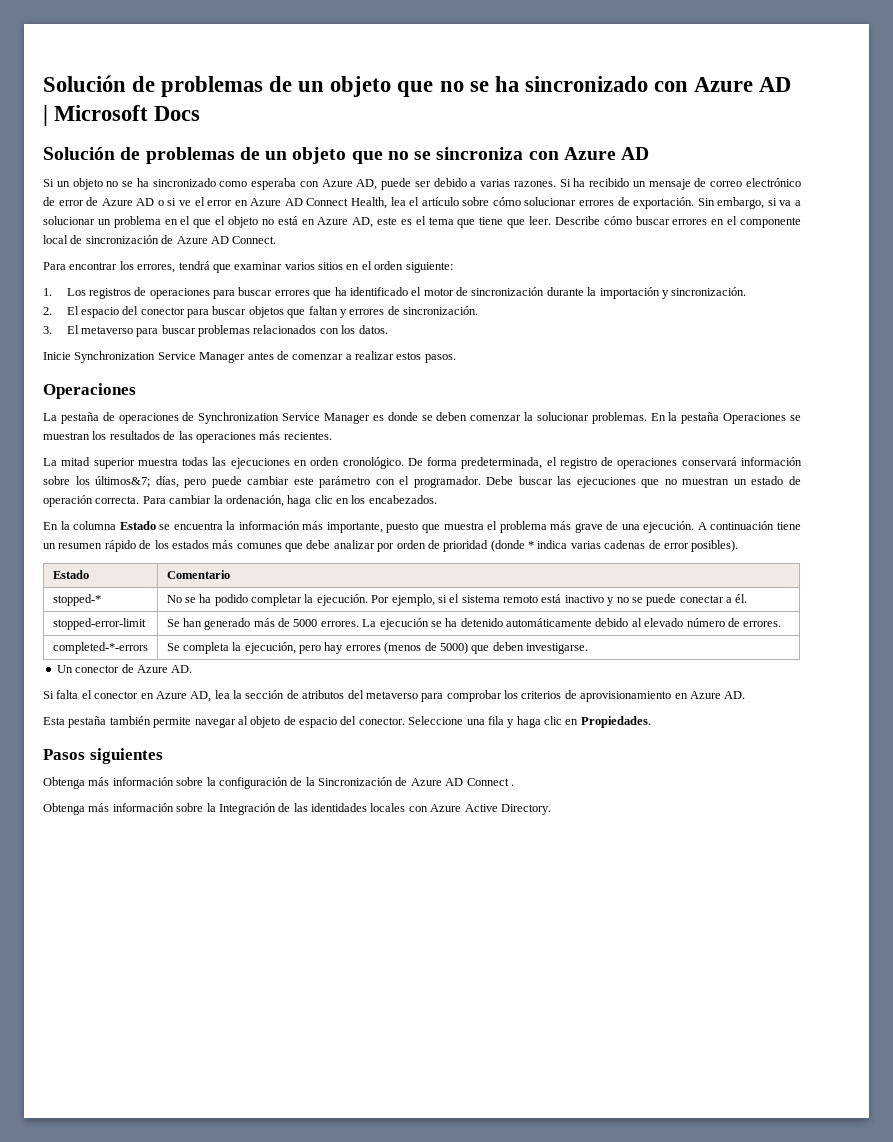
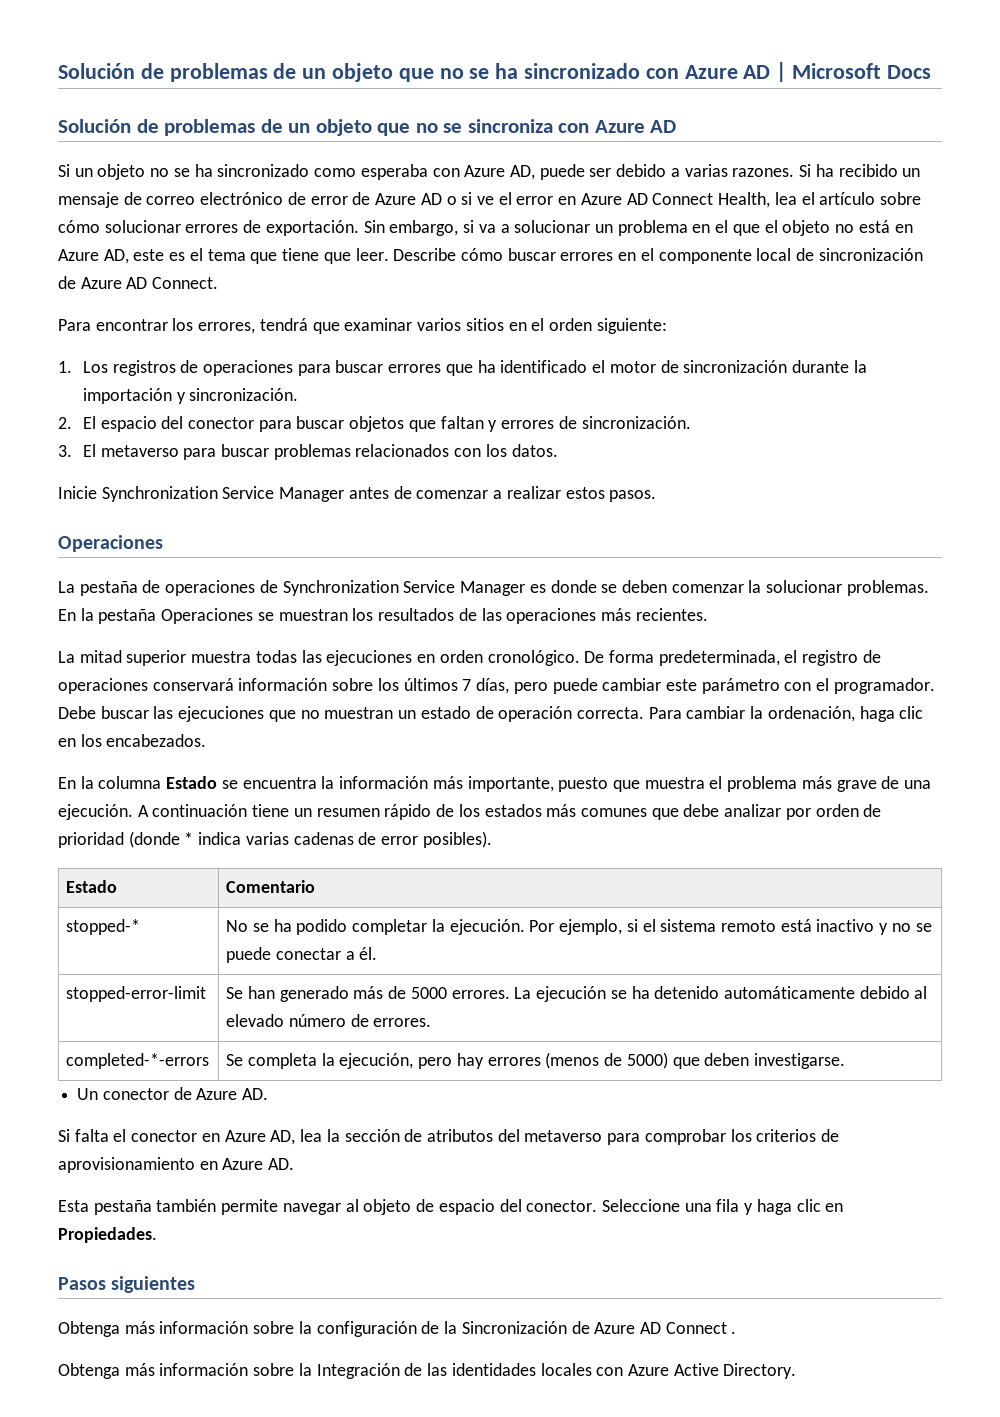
[95,476,151,487] últimos&7; -> [403,678,472,691] últimos 7

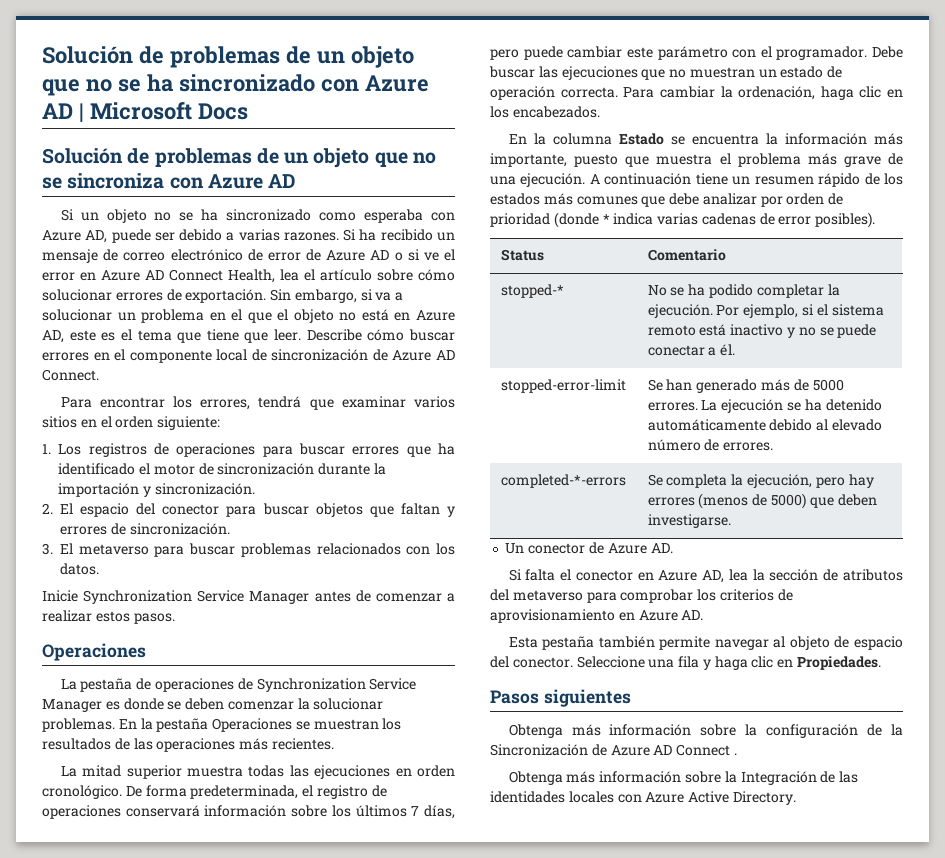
[66,880,118,893] Estado -> [500,249,544,261] Status

